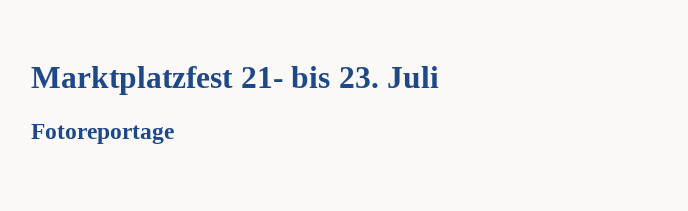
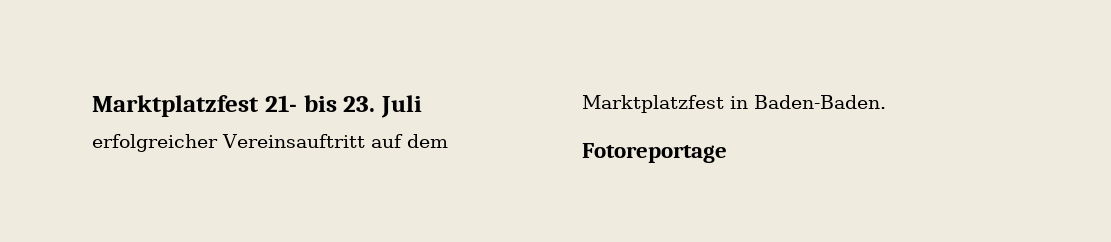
(440, 77) none -> [92,134,448,152] [582,95,886,113] // erfolgreicher Vereinsauftritt auf dem Marktplatzfest in Baden-Baden.

